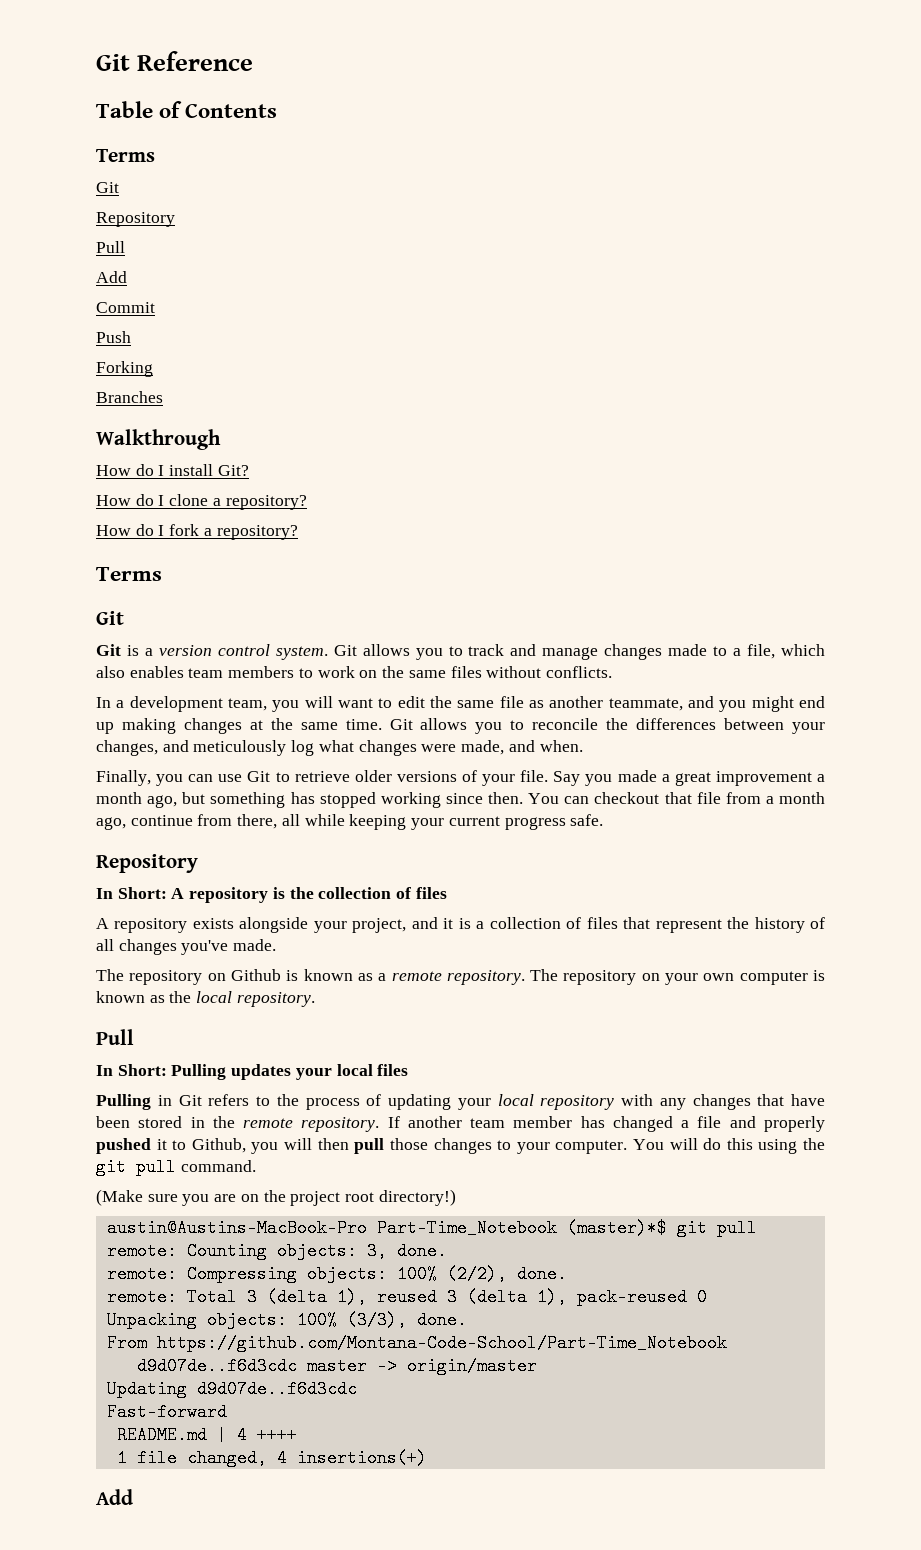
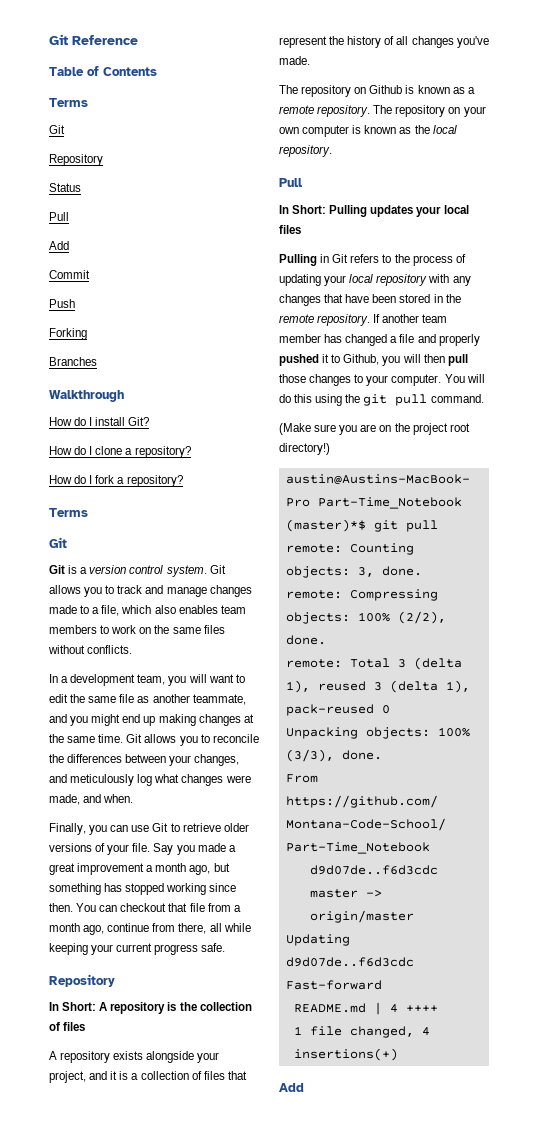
(175, 219) none -> [49,183,81,192] // Status

